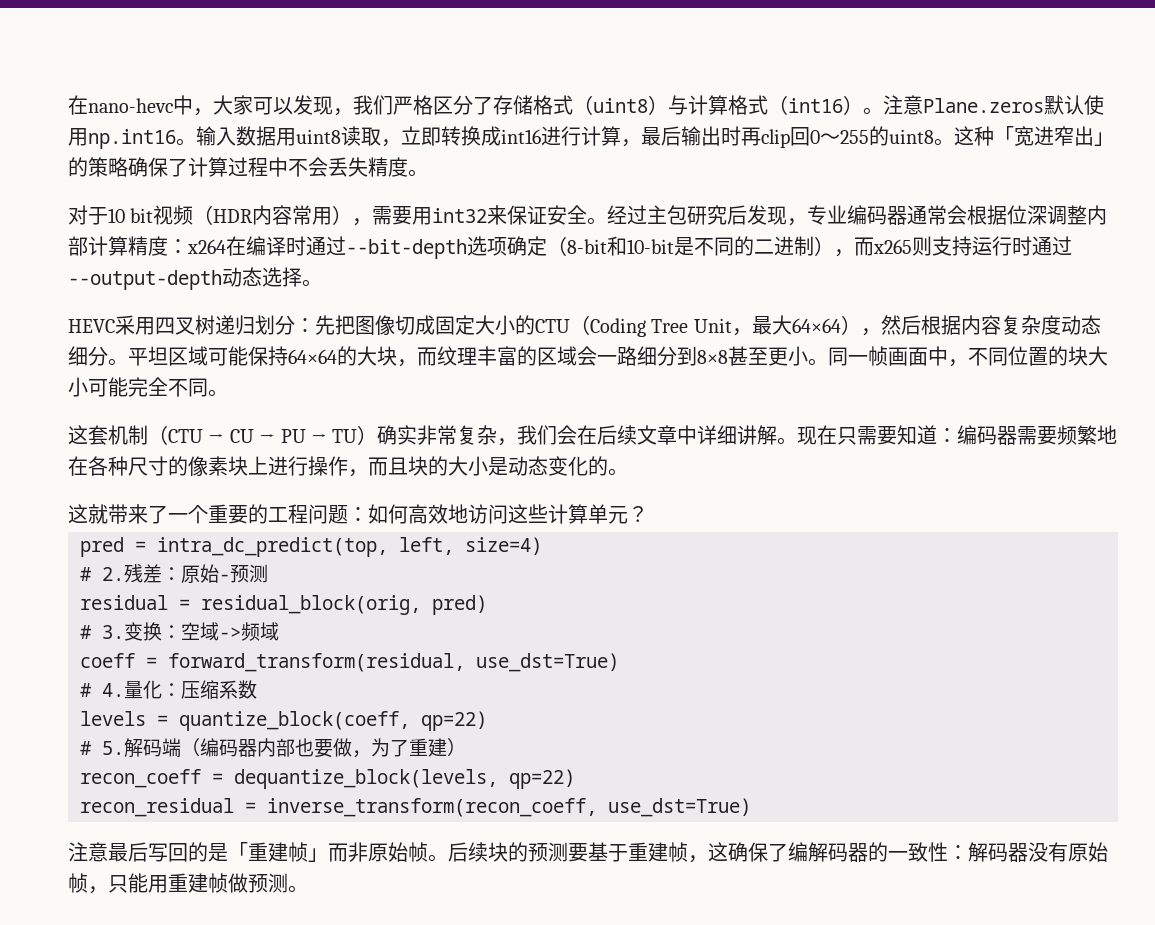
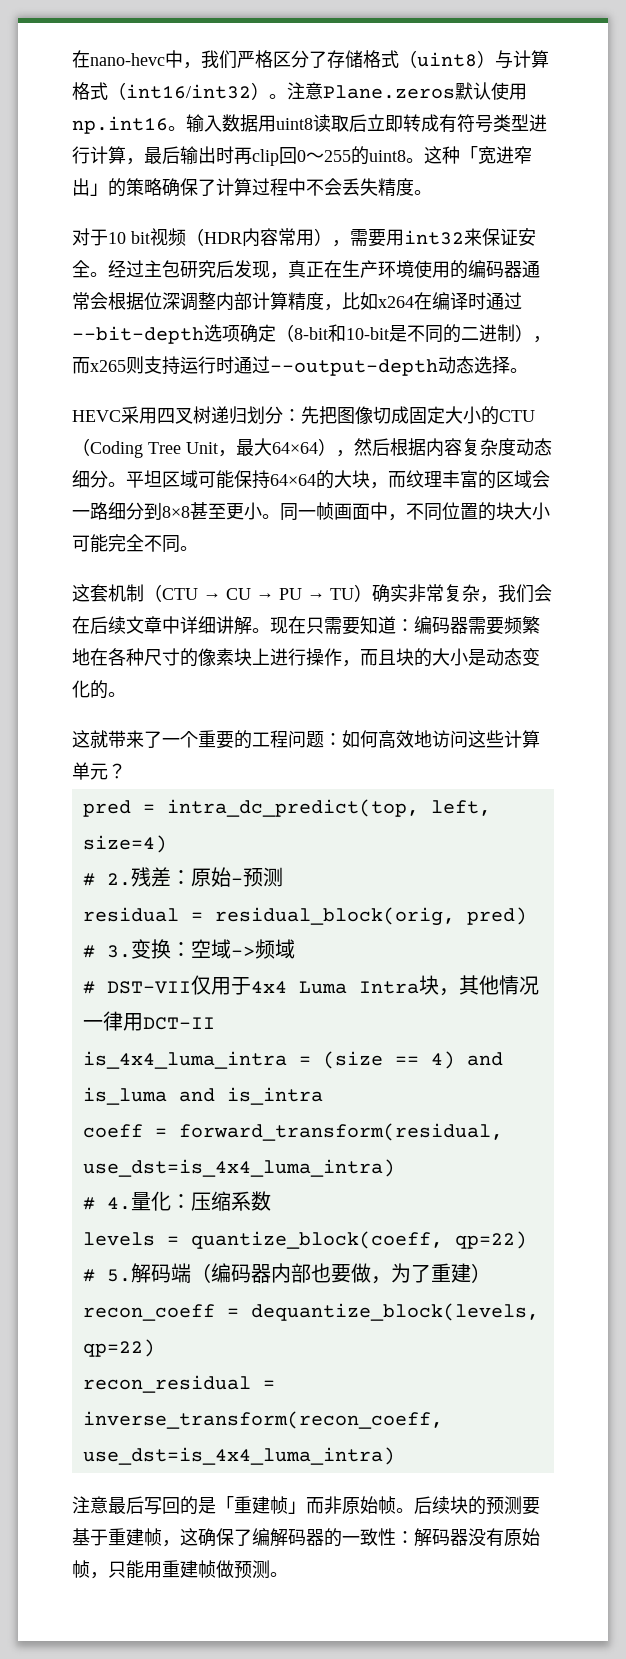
[213,95,353,116] 大家可以发现， -> (201, 65) none
[788,98,843,113] int16 -> [126,84,251,99] int16/int32
[381,126,541,147] ，立即转换成int16 -> [349,114,529,133] 后立即转成有符号类型
[807,205,848,225] 专业 -> [288,260,468,279] 真正在生产环境使用的
[168,239,188,254] ： -> [324,292,378,311] ，比如
(279, 631) none -> [82,975,539,996] [82,1011,215,1031] [82,1051,503,1069] [82,1087,323,1105] // # DST-VII仅用于4x4 Luma Intra块，其他情况一律用DCT-II // is_4x4_luma_intra = (size == 4) and is_luma and is_intra
[476,653,619,672] use_dst=True) -> [82,1159,395,1177] use_dst=is_4x4_luma_intra)
[608,798,751,817] use_dst=True) -> [82,1447,395,1465] use_dst=is_4x4_luma_intra)

